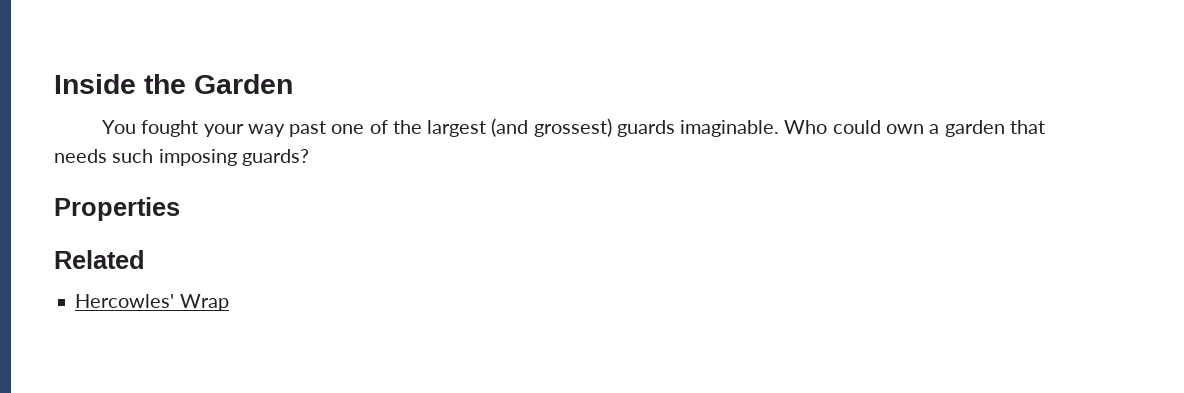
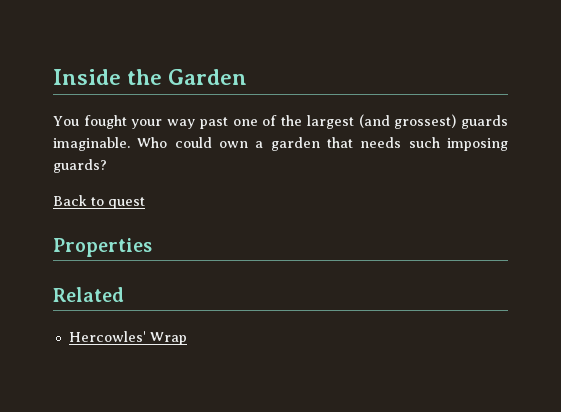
(309, 157) none -> [53,195,145,209] // Back to quest

